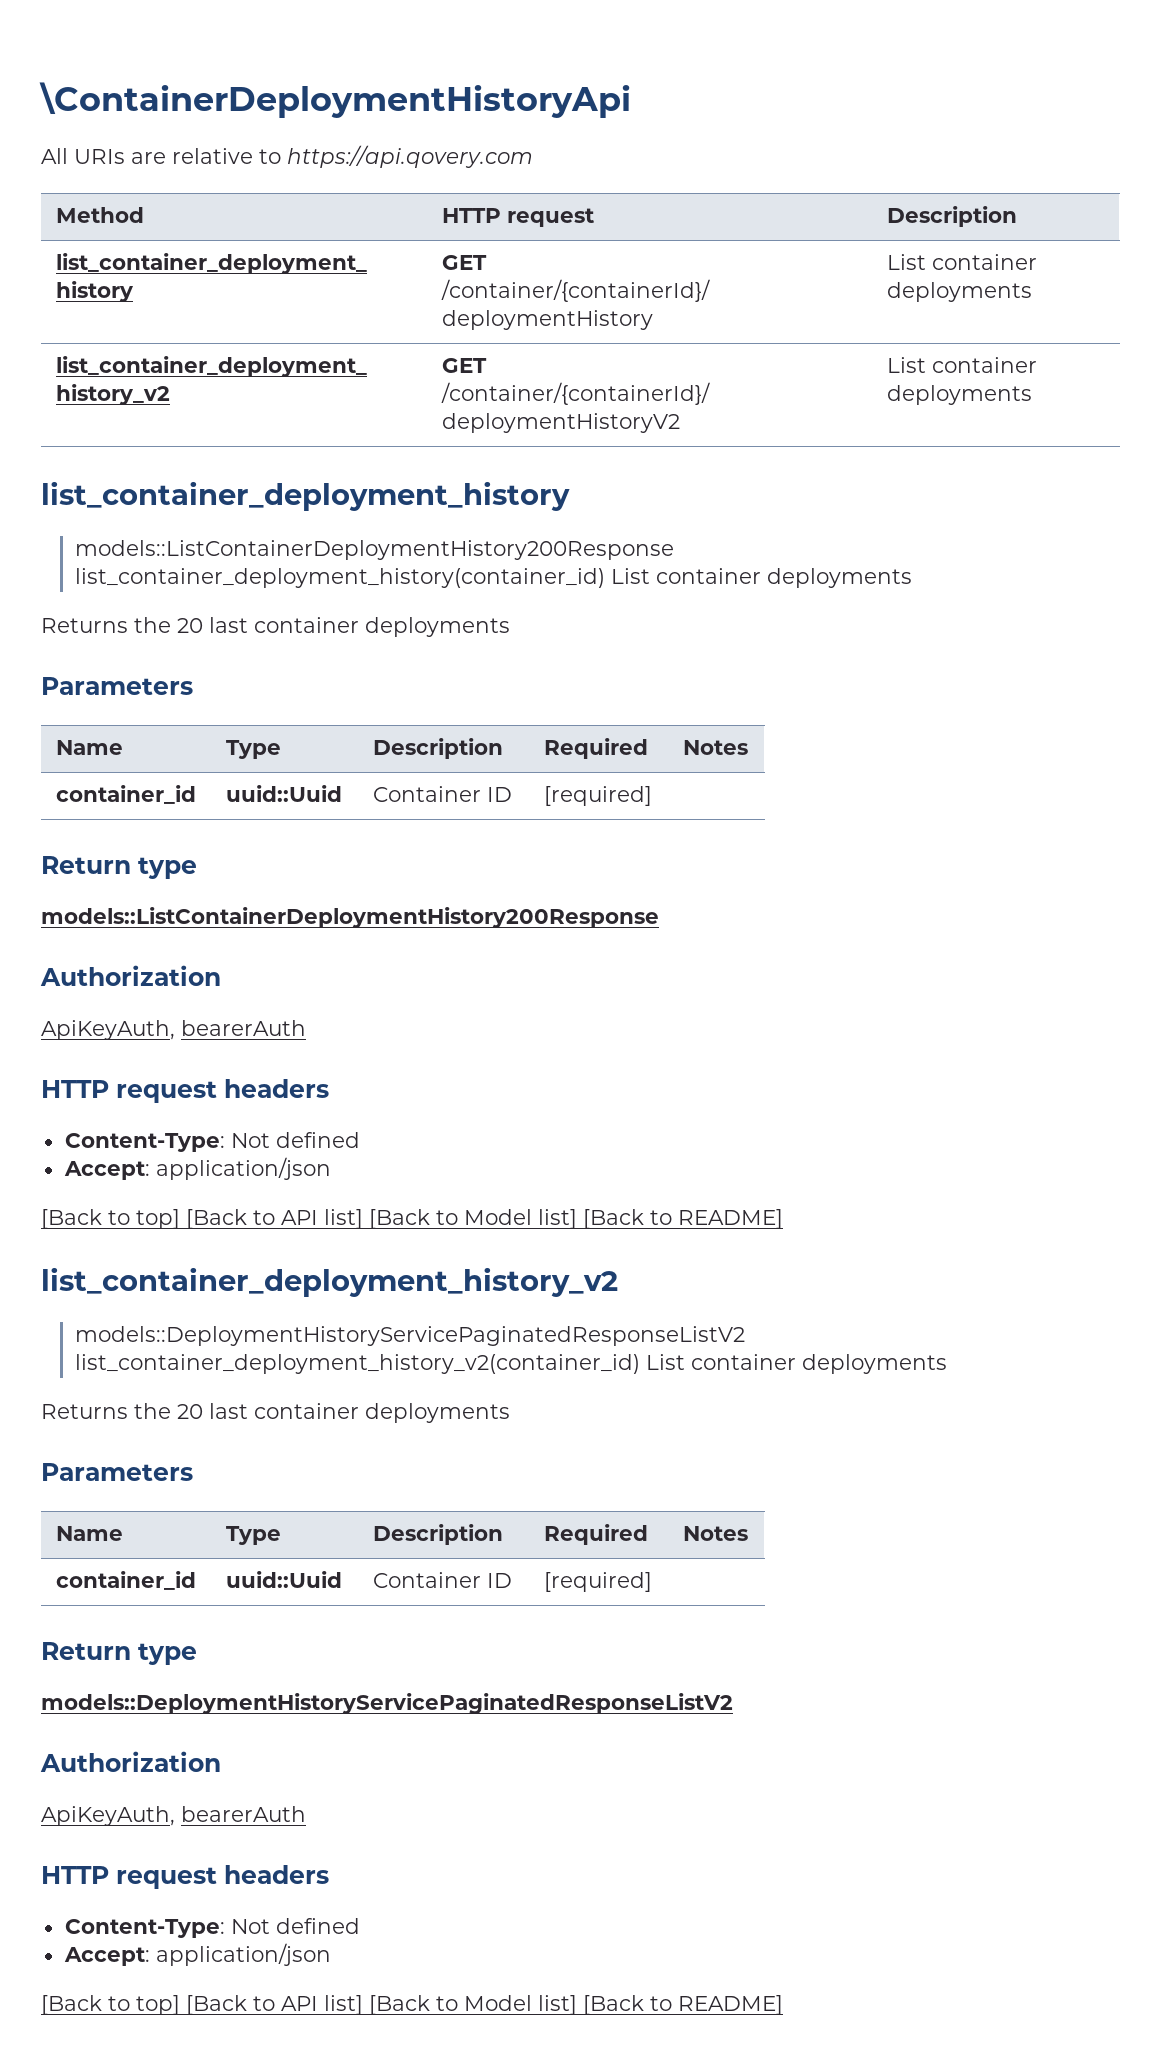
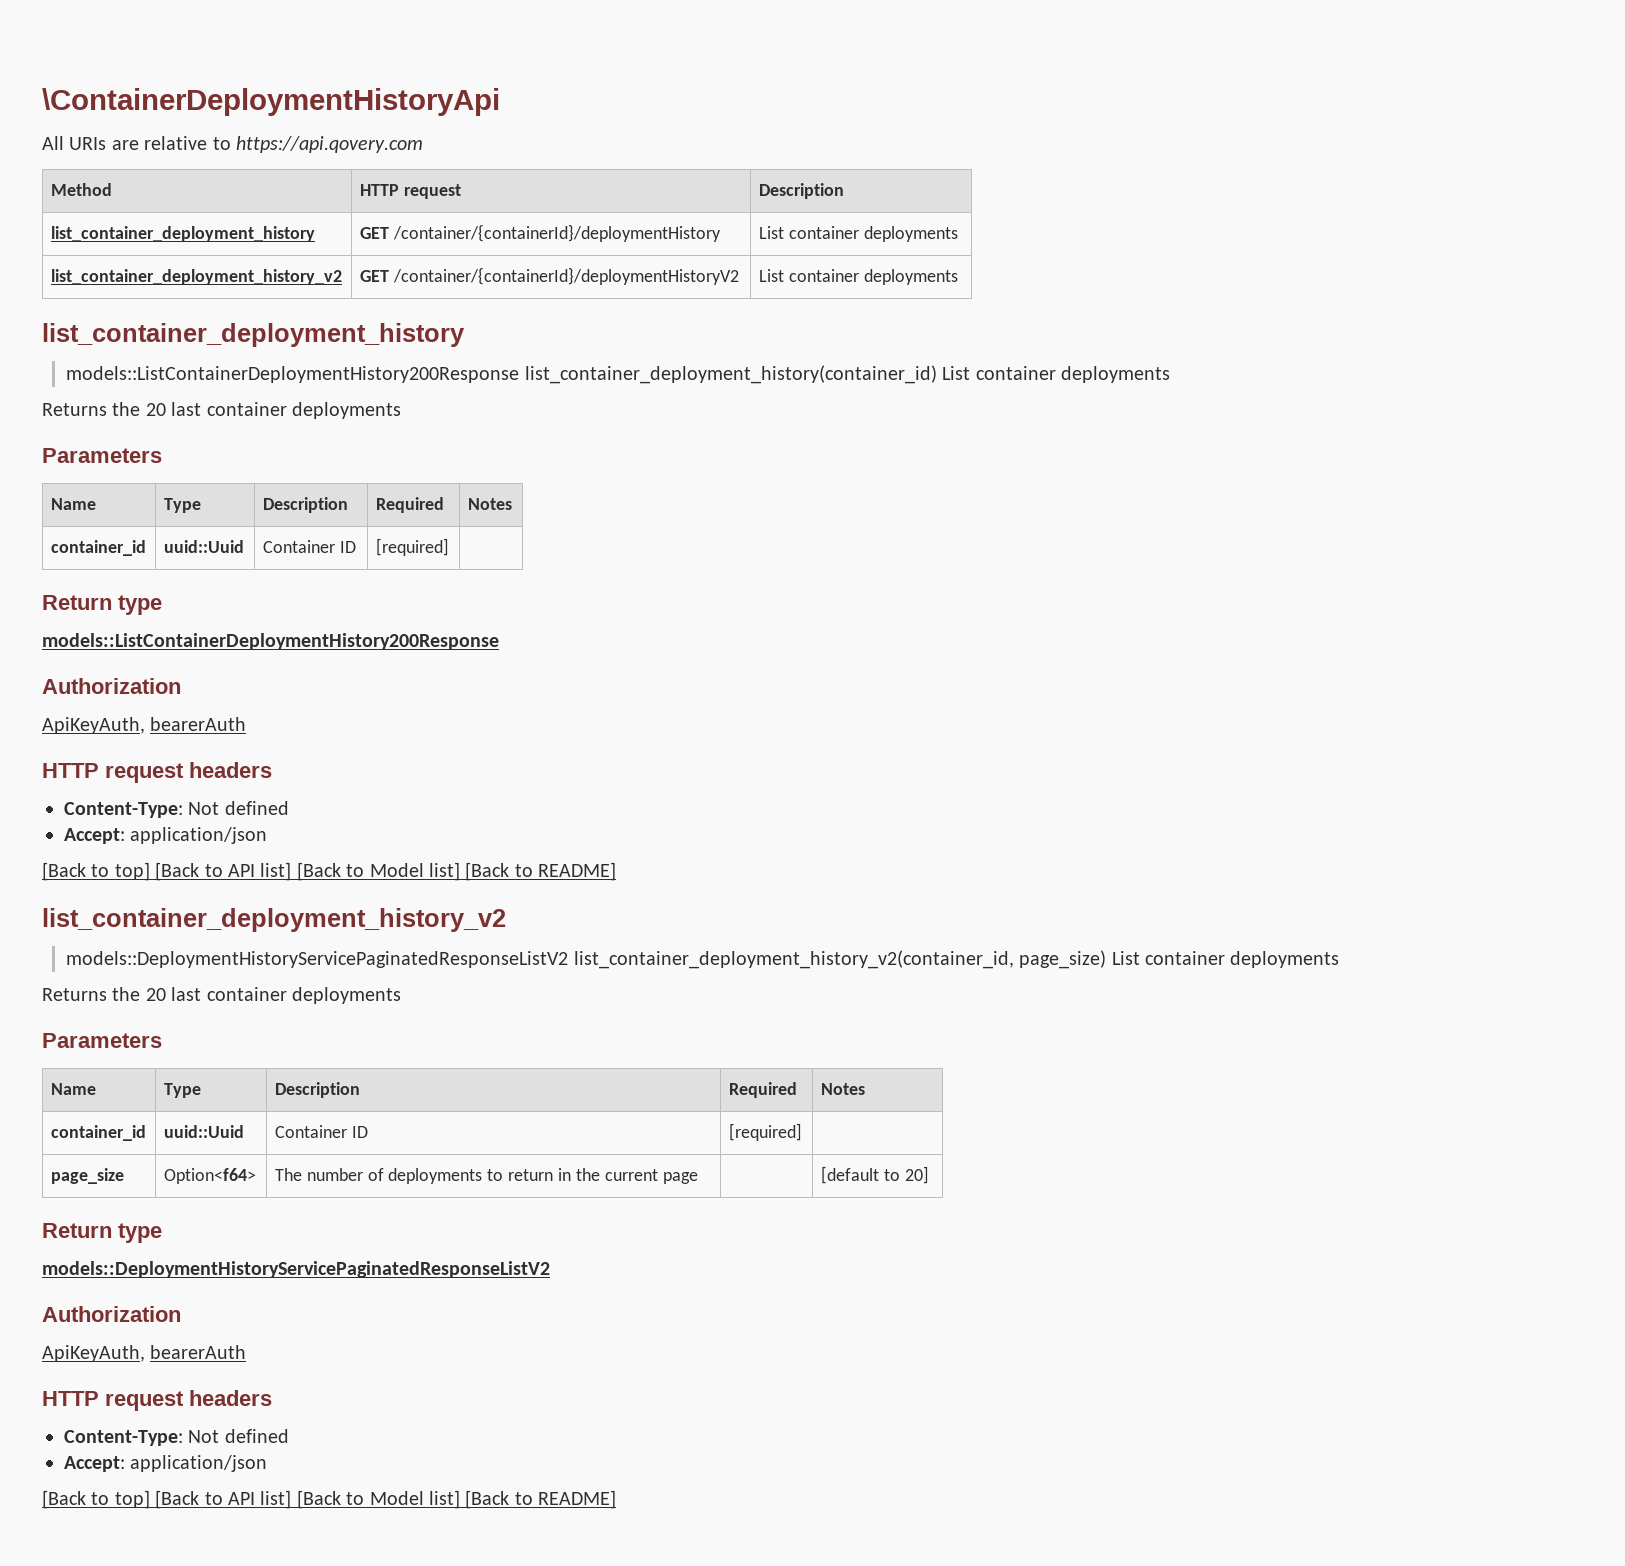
[74,1354,640,1374] list_container_deployment_history_v2(container_id) -> [573,950,1107,969] list_container_deployment_history_v2(container_id, page_size)
(652, 1582) none -> [50,1168,124,1184] [163,1168,256,1184] [274,1168,698,1184] [820,1166,929,1184] // page_size | Option<f64> | The number of deployments to return in the current page | | [default to 20]

